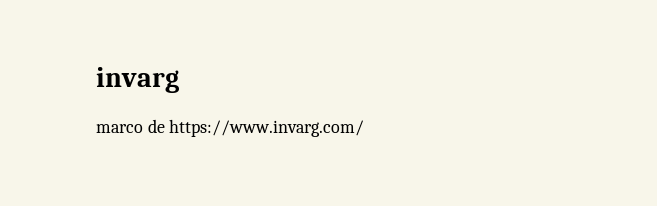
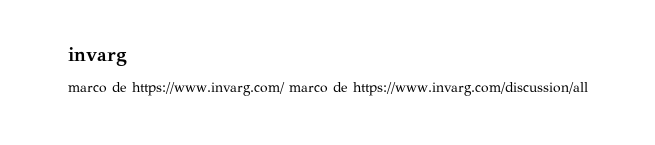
(365, 128) none -> [288,82,588,96] marco de https://www.invarg.com/discussion/all

